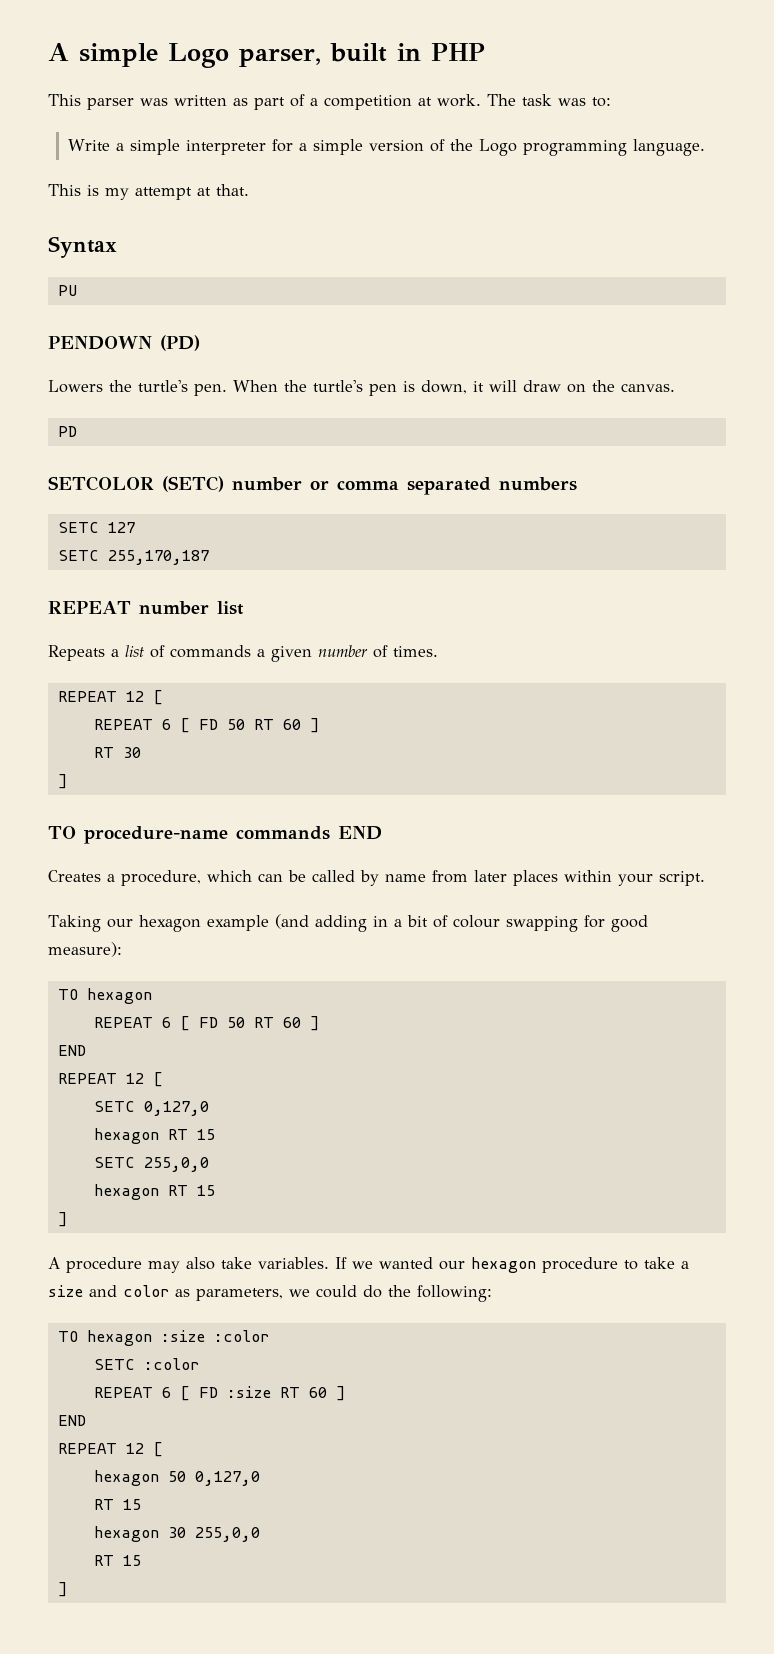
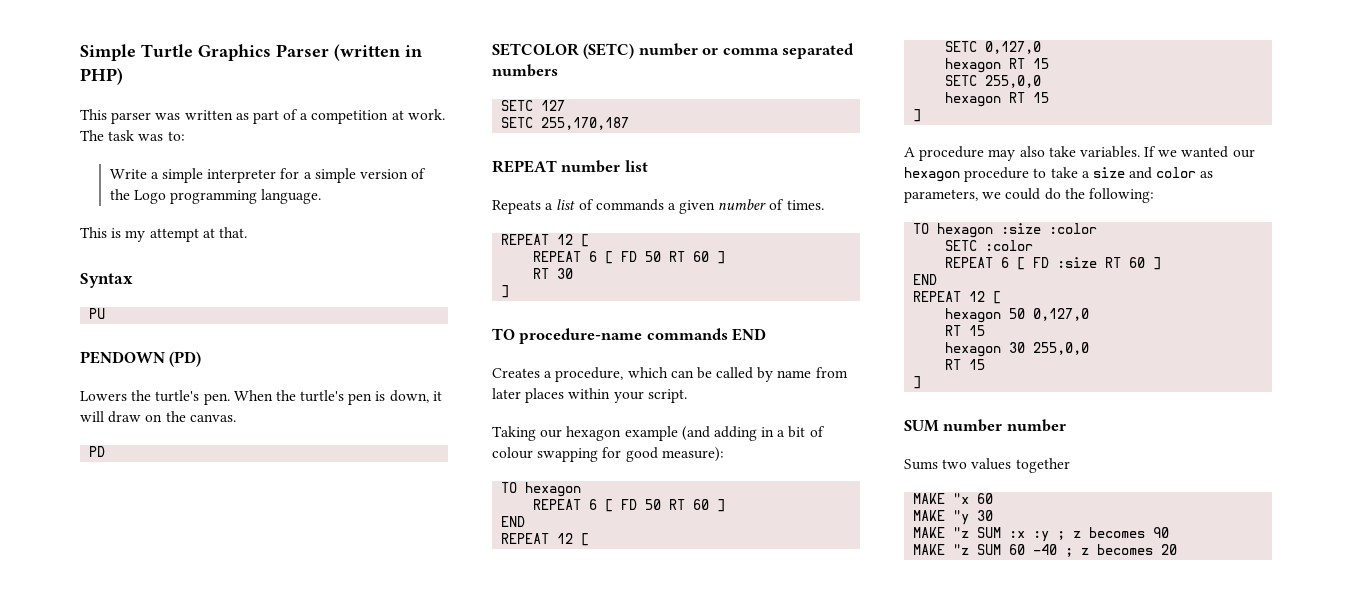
[48,43,485,68] A simple Logo parser, built in PHP -> [80,44,422,61] [80,68,123,85] Simple Turtle Graphics Parser (written in PHP)
(68, 1589) none -> [904,419,1066,432] [904,458,1070,473] [913,493,994,504] [913,510,994,525] [913,527,1170,542] [913,544,1178,557] // SUM number number // Sums two values together // MAKE "x 60 // MAKE "y 30 // MAKE "z SUM :x :y ; z becomes 90 // MAKE "z SUM 60 -40 ; z becomes 20

